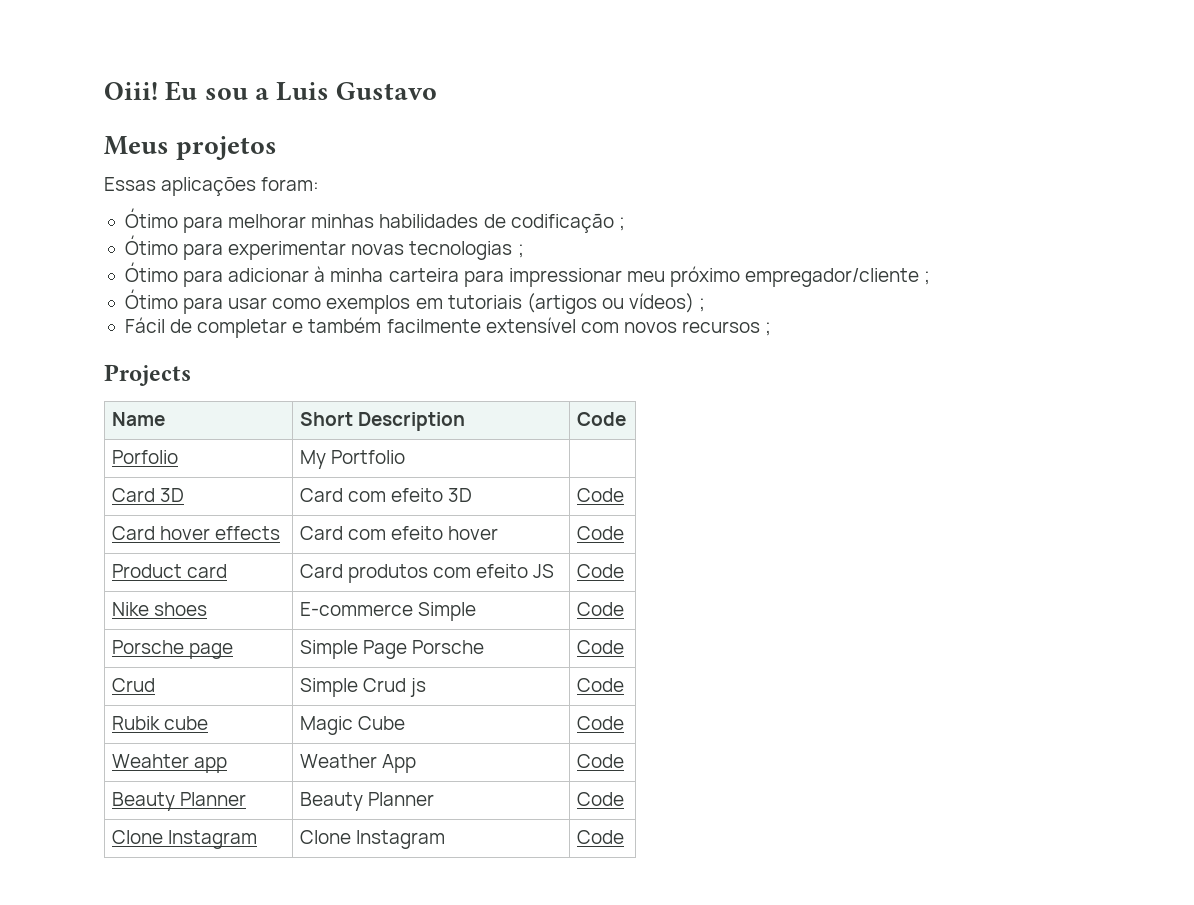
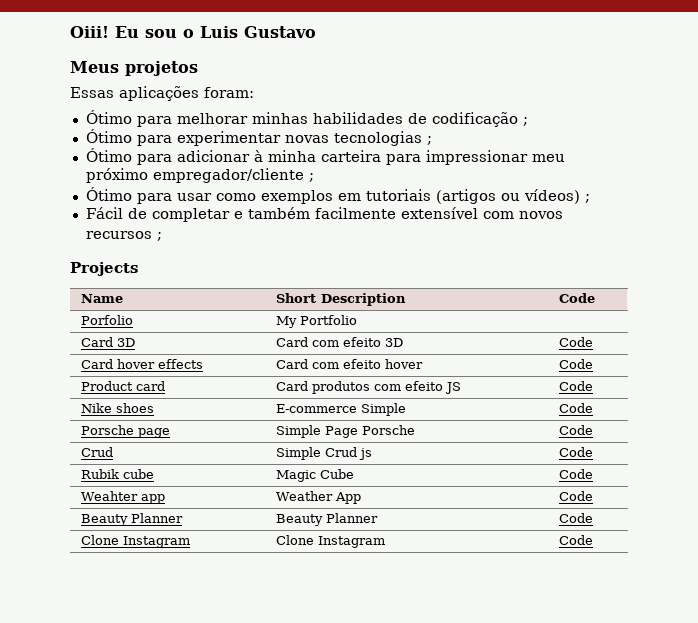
[254,88,269,100] a -> [183,29,194,38] o

